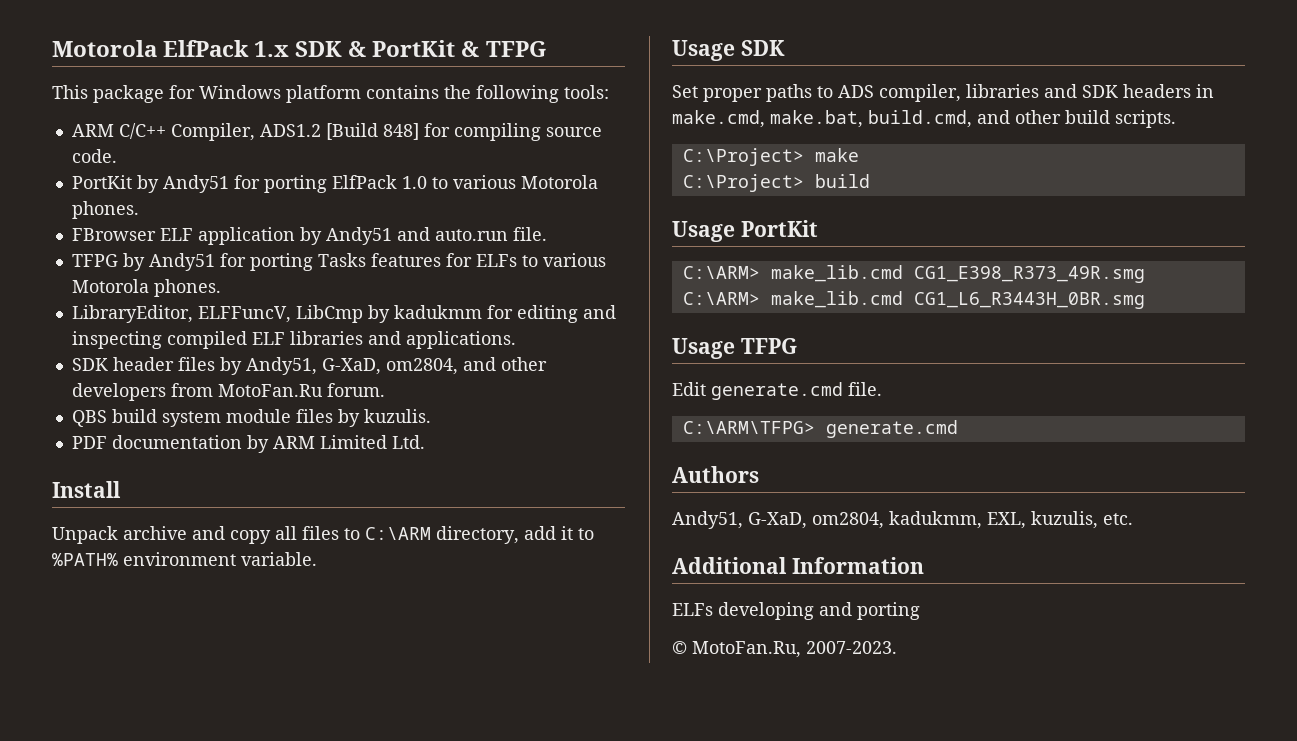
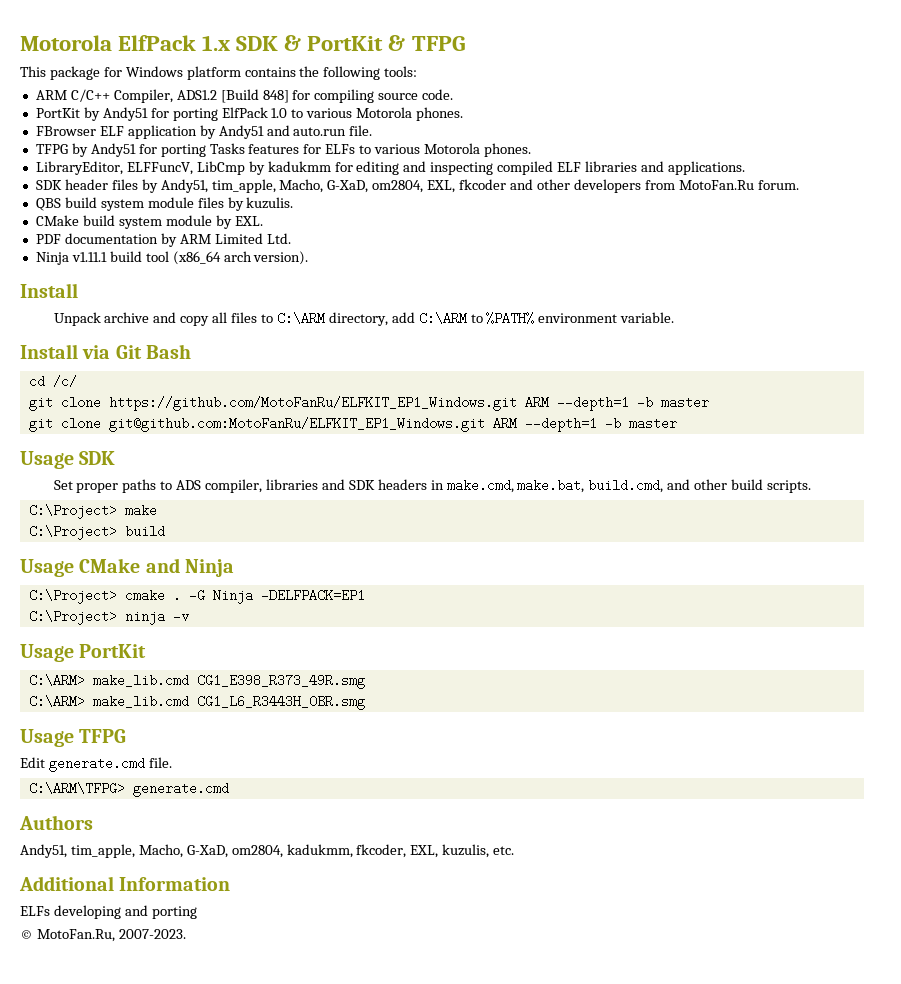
[321,358,458,375] G-XaD, om2804, -> [211,179,507,193] tim_apple, Macho, G-XaD, om2804, EXL, fkcoder
(431, 416) none -> [35,215,263,229] // CMake build system module by EXL.
(425, 442) none -> [35,251,309,265] // Ninja v1.11.1 build tool (x86_64 arch version).
[561,526,573,540] it -> [418,312,467,325] C:\ARM
(317, 559) none -> [20,344,191,359] [28,375,77,388] [28,396,709,411] [28,417,677,432] // Install via Git Bash // cd /c/ // git clone https://github.com/MotoFanRu/ELFKIT_EP1_Windows.git ARM --depth=1 -b master // git clone git@github.com:MotoFanRu/ELFKIT_EP1_Windows.git ARM --depth=1 -b master
(870, 181) none -> [20,558,234,577] [28,589,365,604] [28,610,189,625] // Usage CMake and Ninja // C:\Project> cmake . -G Ninja -DELFPACK=EP1 // C:\Project> ninja -v
(743, 520) none -> [70,844,183,858] tim_apple, Macho,
(982, 520) none -> [356,844,407,858] fkcoder,

